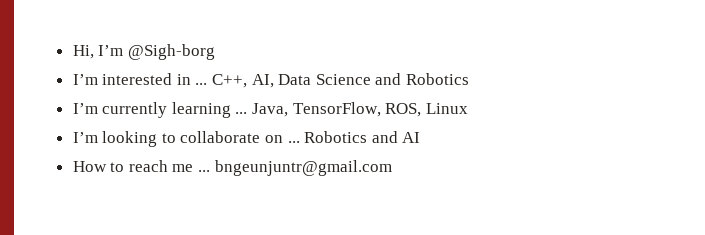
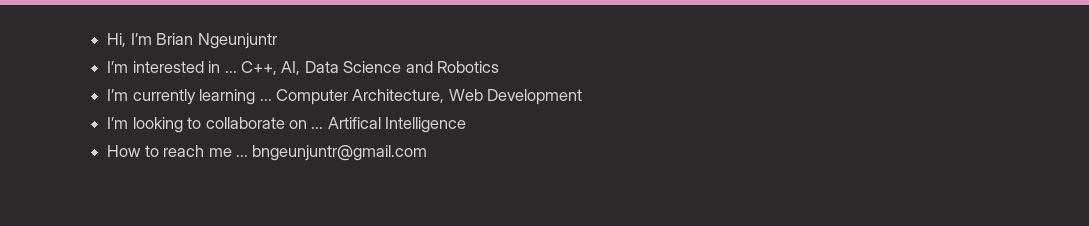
[127,44,215,60] @Sigh-borg -> [156,33,277,49] Brian Ngeunjuntr
[252,102,468,117] Java, TensorFlow, ROS, Linux -> [275,89,583,105] Computer Architecture, Web Development
[304,131,421,143] Robotics and AI -> [327,117,467,133] Artifical Intelligence

